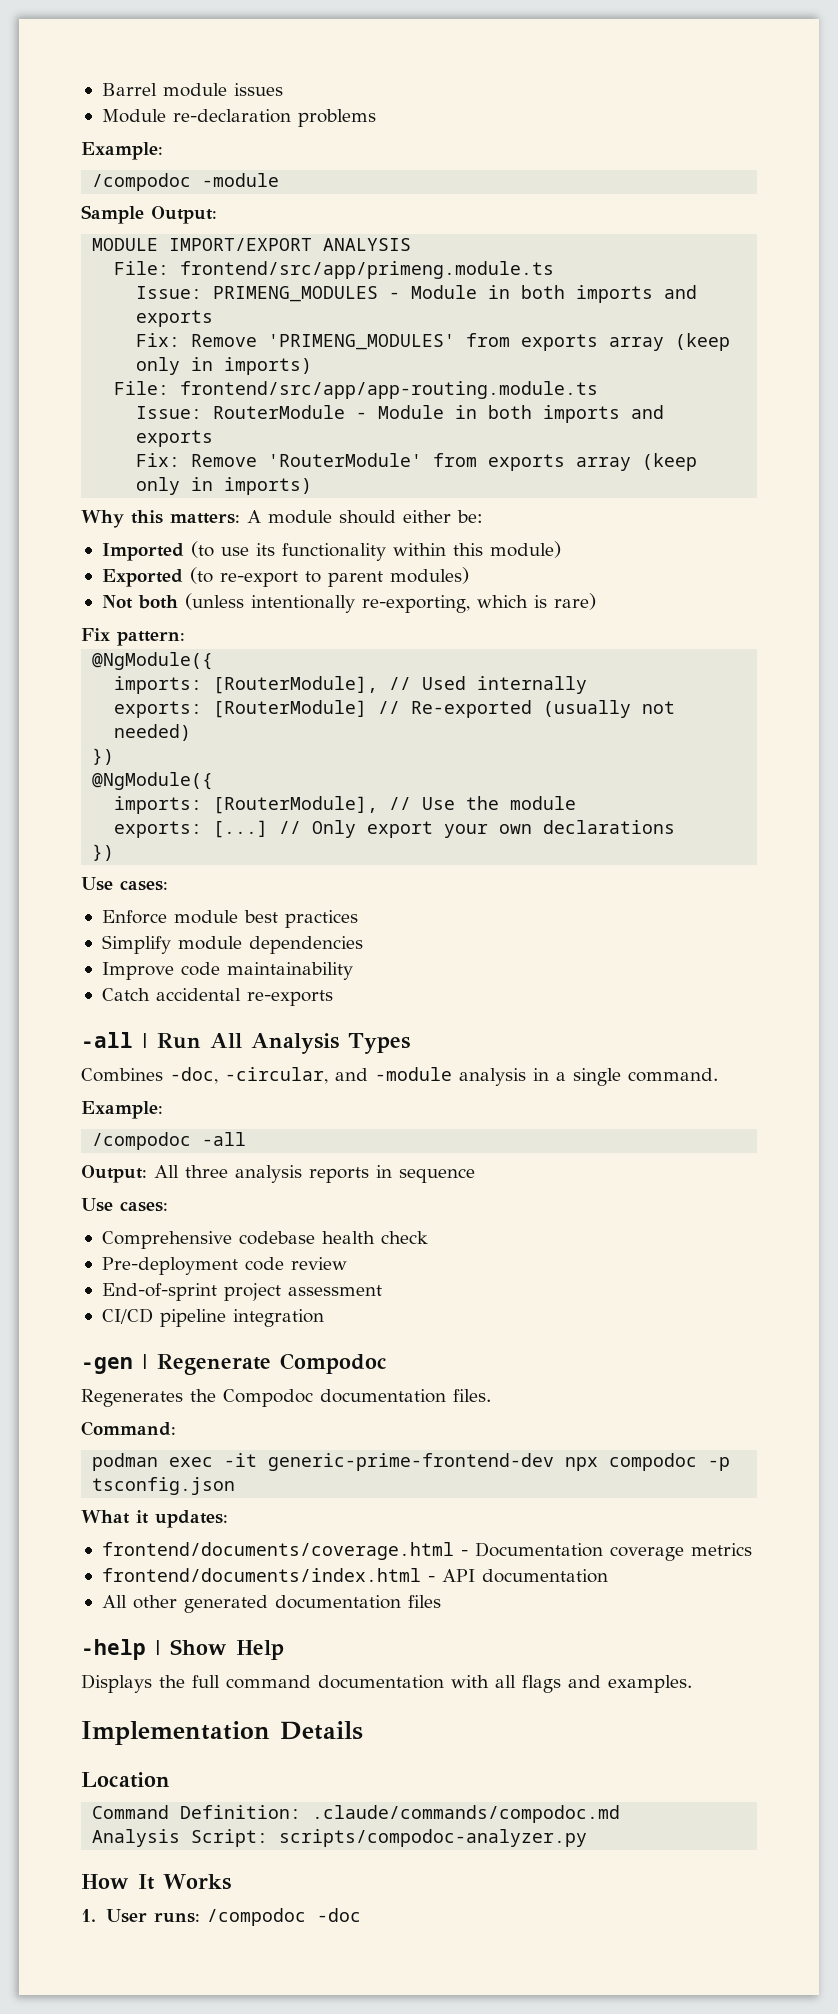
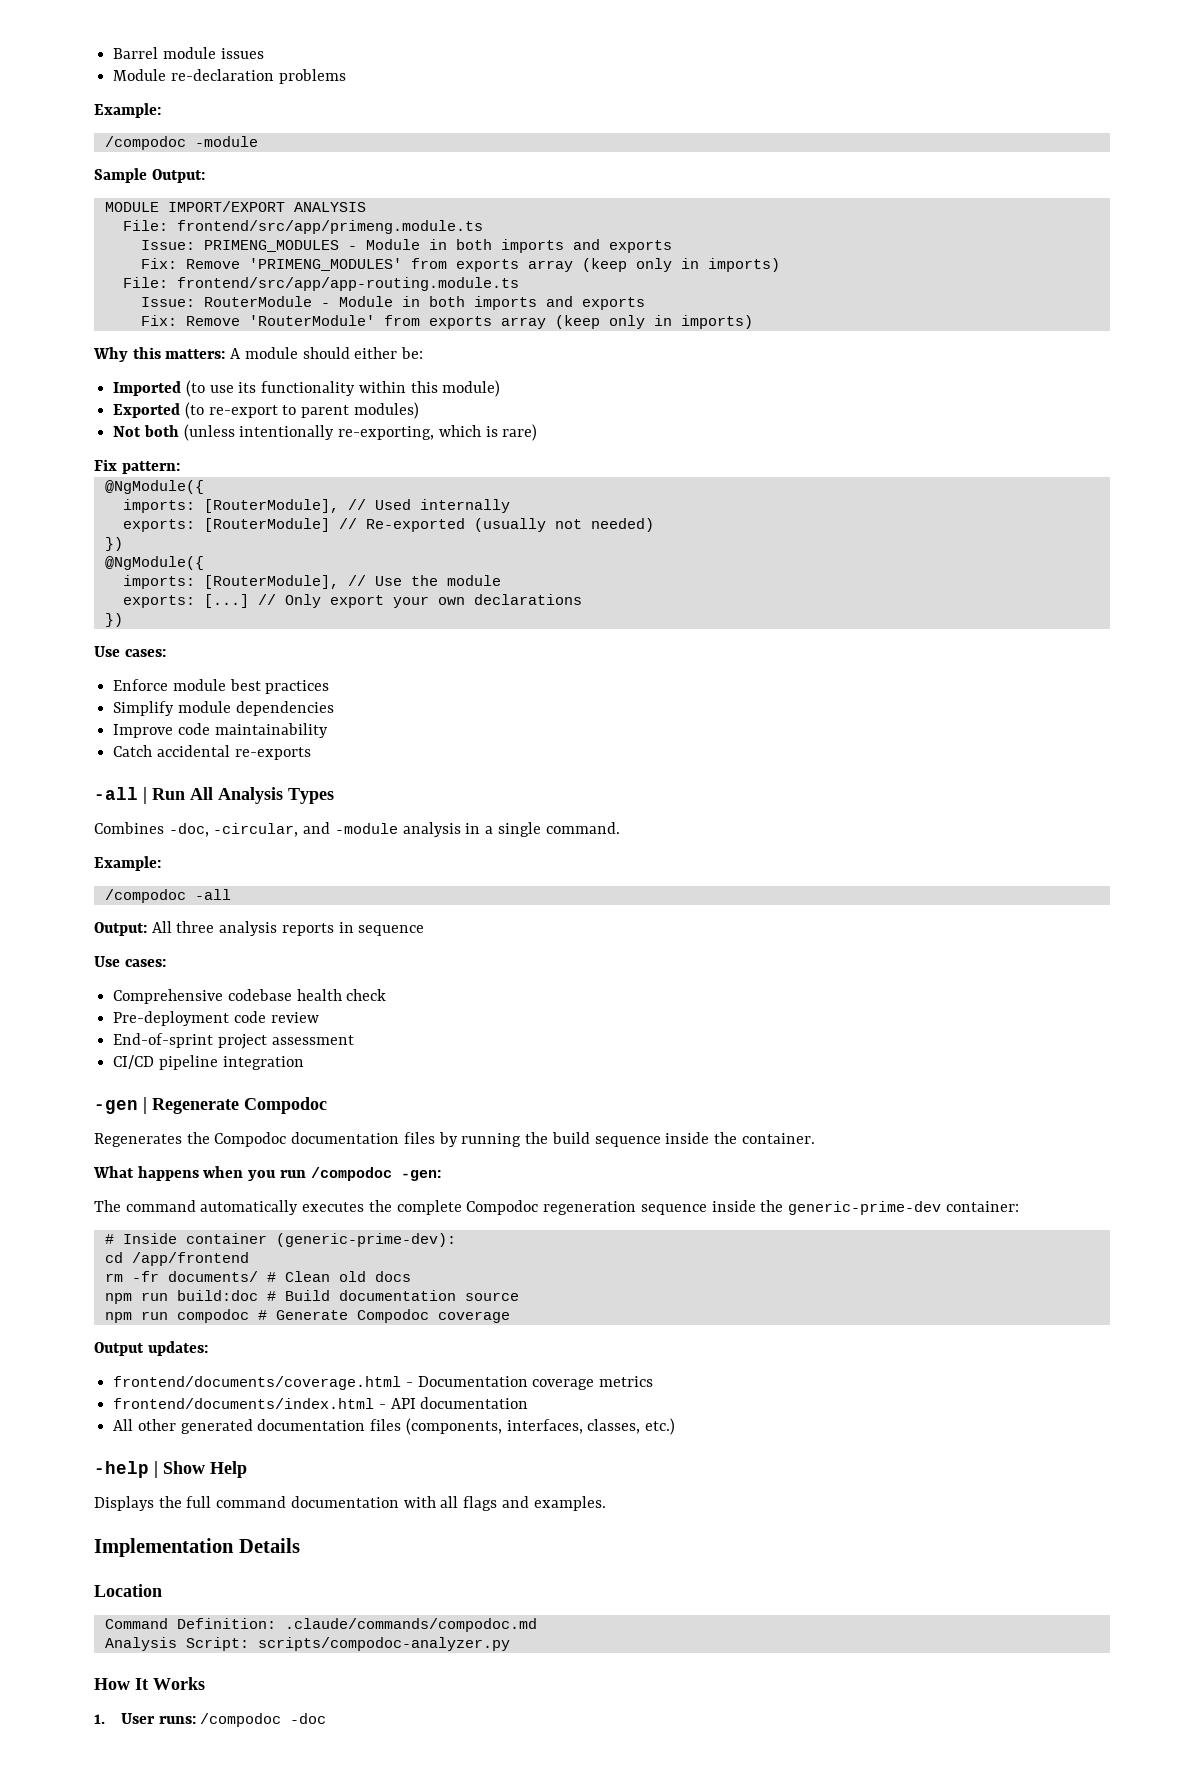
[453,1389,491,1402] [81,1421,176,1436] [92,1453,731,1471] [92,1477,236,1495] [81,1510,149,1524] files. // Command: // podman exec -it generic-prime-frontend-dev npx compodoc -p tsconfig.json // What it -> [403,1132,815,1147] [93,1166,441,1181] [94,1200,1019,1215] [104,1233,456,1247] [104,1252,249,1266] [104,1271,411,1282] [104,1290,519,1304] [104,1309,510,1323] [94,1342,144,1356] files by running the build sequence inside the container. // What happens when you run /compodoc -gen: // The command automatically executes the complete Compodoc regeneration sequence inside the generic-prime-dev container: // # Inside container (generic-prime-dev): // cd /app/frontend // rm -fr documents/ # Clean old docs // npm run build:doc # Build documentation source // npm run compodoc # Generate Compodoc coverage // Output
(441, 1601) none -> [405,1418,676,1435] (components, interfaces, classes, etc.)

